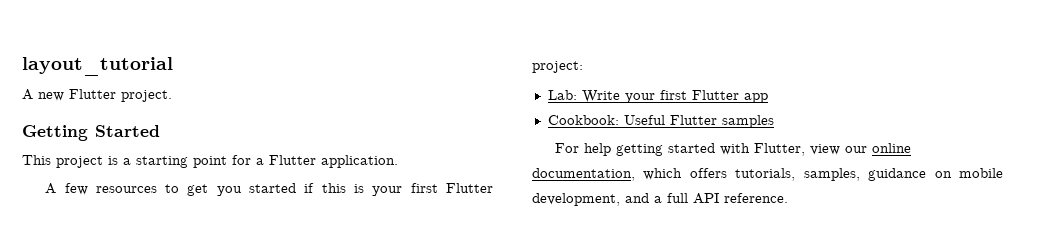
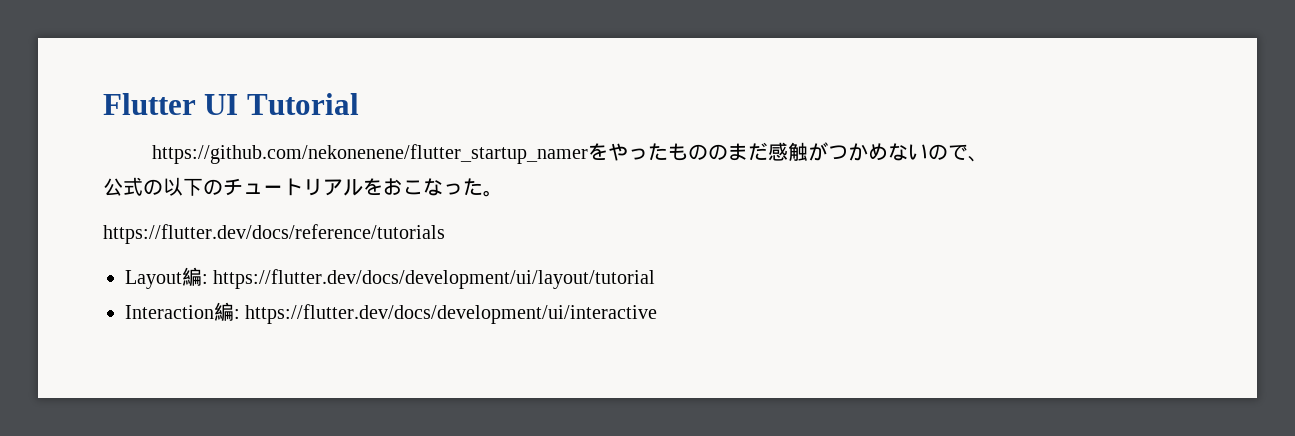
[22,57,173,76] [22,89,172,102] [22,125,160,141] [22,155,398,168] [45,183,494,196] [532,61,583,73] [547,90,768,103] [547,115,774,128] [555,143,912,156] [532,168,1003,181] [532,193,788,206] layout_tutorial // A new Flutter project. // Getting Started // This project is a starting point for a Flutter application. // A few resources to get you started if this is your first Flutter project: // Lab: Write your first Flutter app // Cookbook: Useful Flutter samples // For help getting started with Flutter, view our online documentation, which offers tutorials, samples, guidance on mobile development, and a full API reference. -> [103,93,359,115] [151,142,988,164] [103,177,503,197] [103,224,445,244] [125,267,656,289] [125,302,658,324] Flutter UI Tutorial // https://github.com/nekonenene/flutter_startup_namerをやったもののまだ感触がつかめないので、 // 公式の以下のチュートリアルをおこなった。 // https://flutter.dev/docs/reference/tutorials // Layout編: https://flutter.dev/docs/development/ui/layout/tutorial // Interaction編: https://flutter.dev/docs/development/ui/interactive

